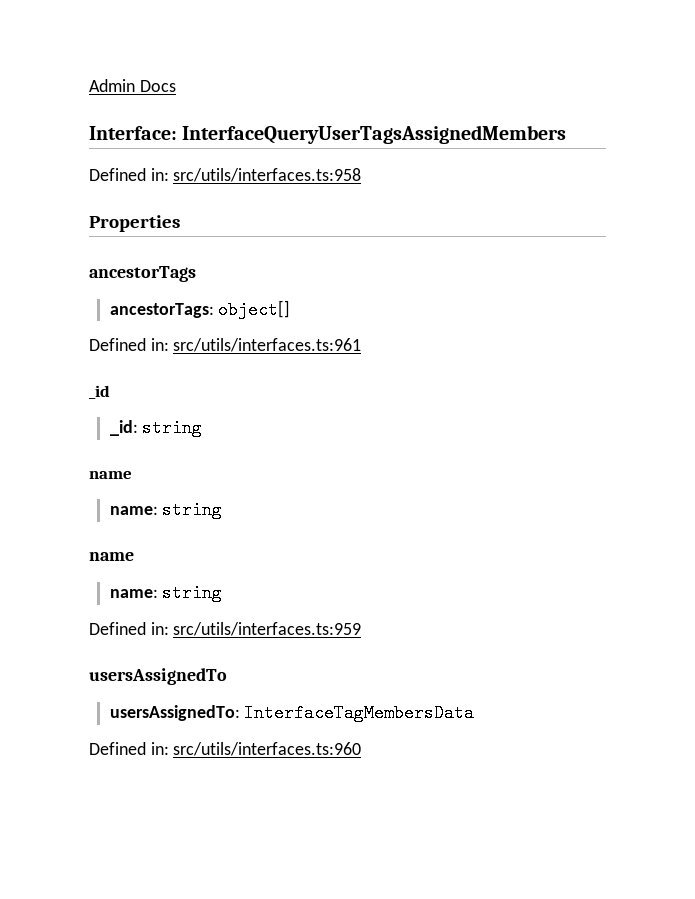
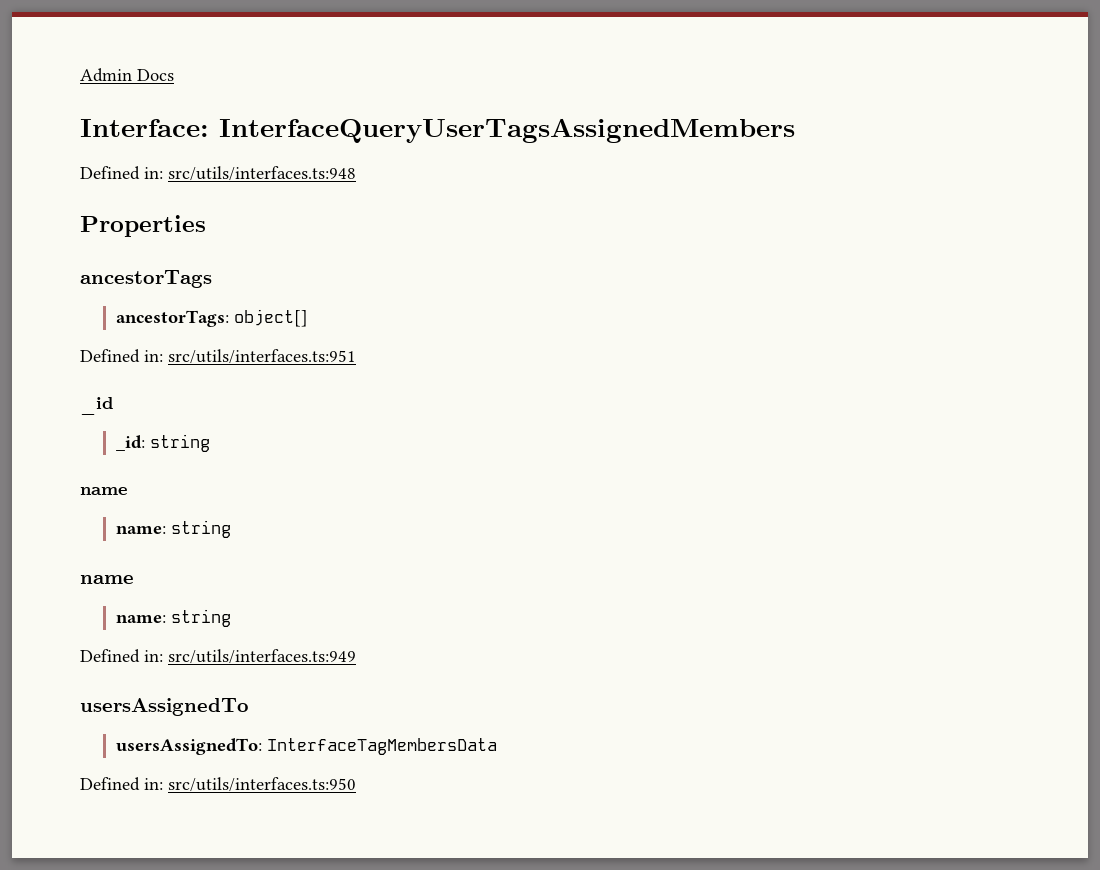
[173,168,362,182] src/utils/interfaces.ts:958 -> [168,166,356,181] src/utils/interfaces.ts:948
[173,338,362,352] src/utils/interfaces.ts:961 -> [168,349,356,364] src/utils/interfaces.ts:951
[173,622,362,636] src/utils/interfaces.ts:959 -> [168,649,356,664] src/utils/interfaces.ts:949
[173,742,362,756] src/utils/interfaces.ts:960 -> [168,777,356,792] src/utils/interfaces.ts:950

